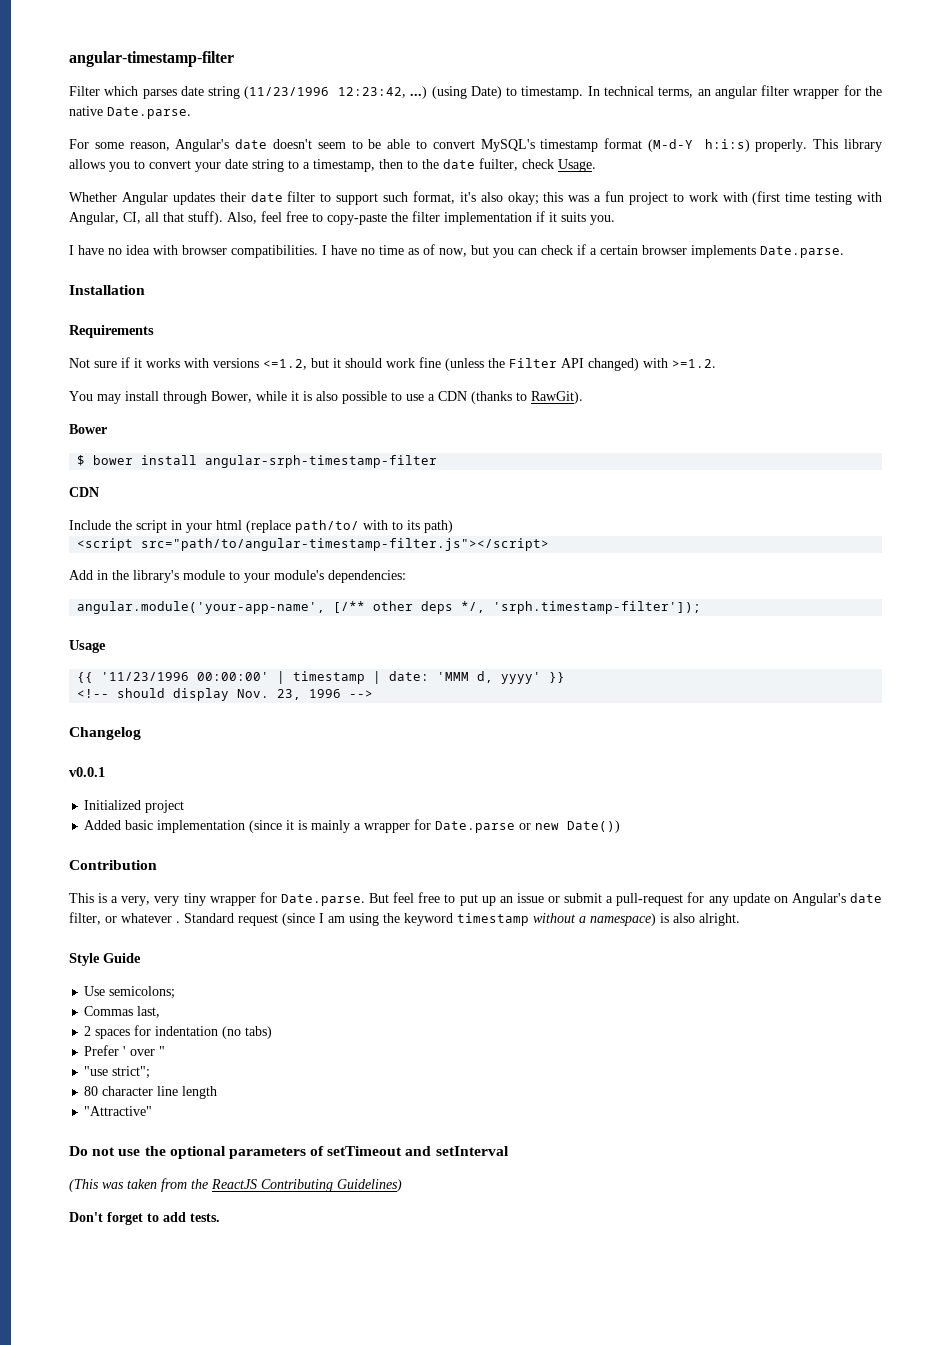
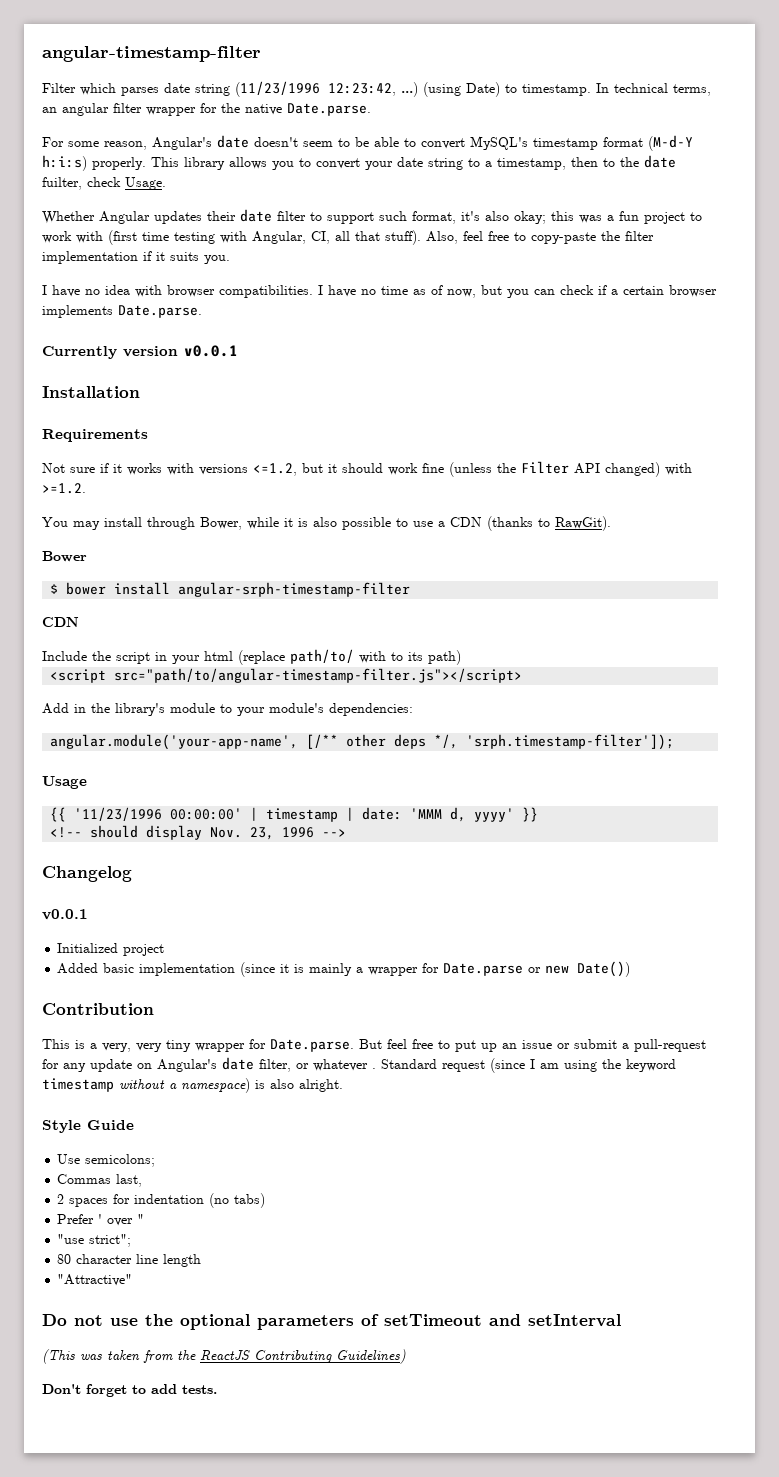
(844, 252) none -> [42,345,238,359] // Currently version v0.0.1

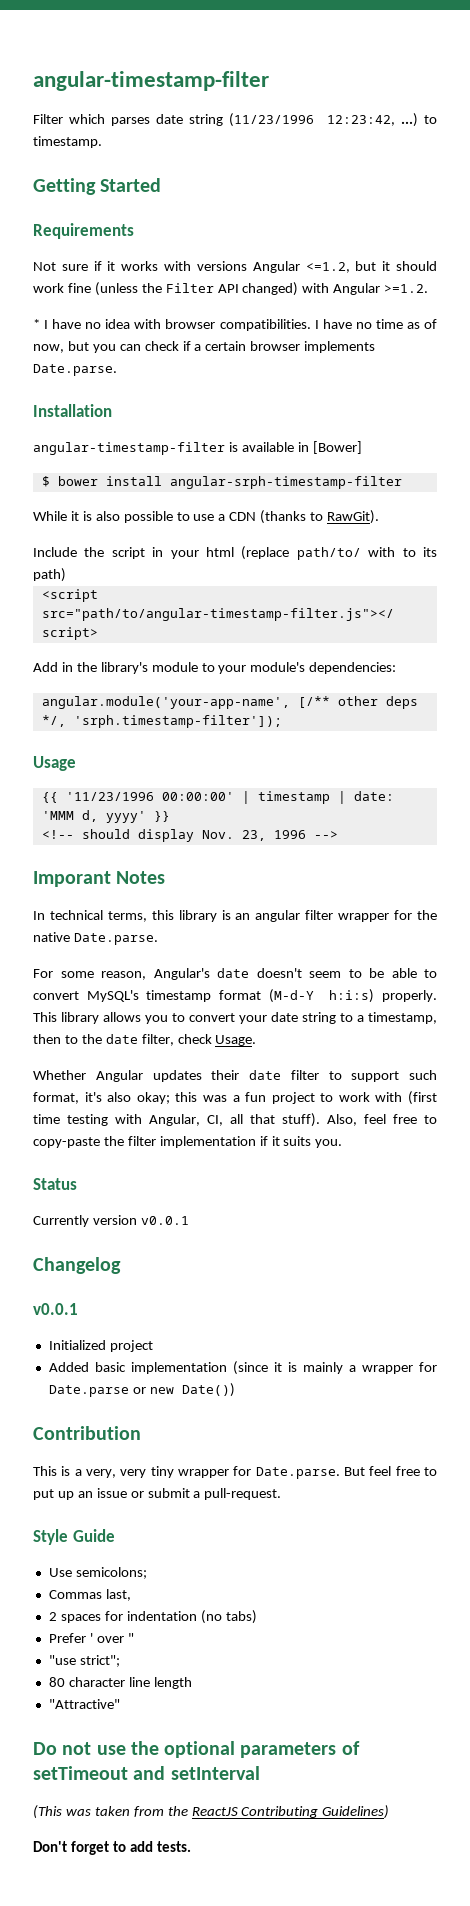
[423,82,500,97] (using Date) -> (418, 120) none
[596,83,711,96] [42,103,371,116] [42,135,693,151] [42,155,676,171] [42,177,166,190] [42,209,702,224] [42,230,654,245] [42,251,230,264] In technical terms, an angular filter wrapper for the native Date.parse. // For some reason, Angular's date doesn't seem to be able to convert MySQL's timestamp format (M-d-Y h:i:s) properly. This library allows you to convert your date string to a timestamp, then to the date fuilter, check Usage. // Whether Angular updates their date filter to support such format, it's also okay; this was a fun project to work with (first time testing with Angular, CI, all that stuff). Also, feel free to copy-paste the filter implementation if it suits you. // -> [33,178,162,195] [33,223,134,239] [33,261,437,273] [33,282,429,296] [33,319,40,329] // Getting Started // Requirements // Not sure if it works with versions Angular <=1.2, but it should work fine (unless the Filter API changed) with Angular >=1.2. // *
[42,345,238,359] [42,386,140,398] [42,429,148,442] [42,461,692,477] [42,483,86,494] [42,517,279,530] Currently version v0.0.1 // Installation // Requirements // Not sure if it works with versions <=1.2, but it should work fine (unless the Filter API changed) with >=1.2. // You may install through Bower, while -> [33,404,112,417] [33,441,362,455] [41,476,402,489] [33,511,67,521] Installation // angular-timestamp-filter is available in [Bower] // $ bower install angular-srph-timestamp-filter // While
[42,551,87,562] [50,582,411,597] [42,617,79,627] // Bower // $ bower install angular-srph-timestamp-filter // CDN -> (380, 517) none
(347, 833) none -> [33,871,166,887] [33,910,438,922] [33,932,158,945] [33,968,437,980] [33,989,437,1003] [33,1012,437,1024] [33,1034,257,1046] [33,1070,437,1082] [33,1091,437,1105] [33,1113,437,1127] [33,1136,343,1148] [33,1178,77,1190] [33,1215,189,1227] // Imporant Notes // In technical terms, this library is an angular filter wrapper for the native Date.parse. // For some reason, Angular's date doesn't seem to be able to convert MySQL's timestamp format (M-d-Y h:i:s) properly. This library allows you to convert your date string to a timestamp, then to the date filter, check Usage. // Whether Angular updates their date filter to support such format, it's also okay; this was a fun project to work with (first time testing with Angular, CI, all that stuff). Also, feel free to copy-paste the filter implementation if it suits you. // Status // Currently version v0.0.1
[634,1039,706,1052] [42,1057,676,1073] [42,1078,343,1093] pull-request for any update on Angular's date filter, or whatever . Standard request (since I am using the keyword timestamp without a namespace) is also alright. -> [204,1488,282,1500] pull-request.

